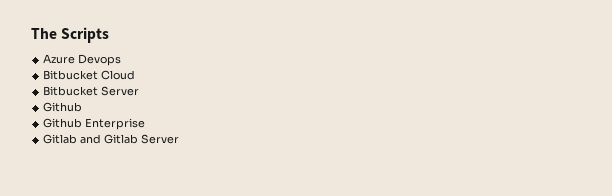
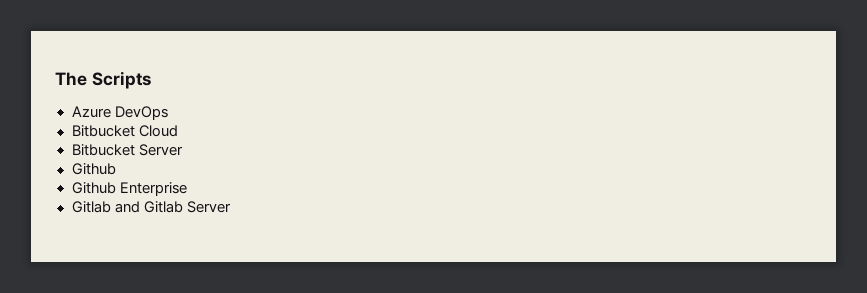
[78,54,122,66] Devops -> [114,106,168,120] DevOps

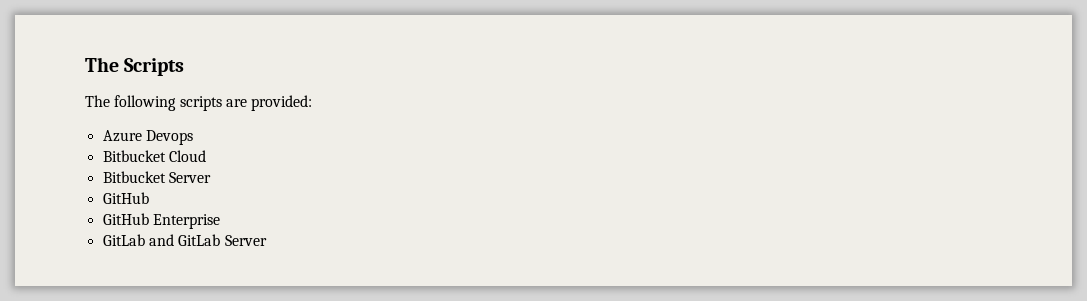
(151, 80) none -> [85,95,313,111] // The following scripts are provided:
[114,106,168,120] DevOps -> [145,130,193,145] Devops
[71,163,116,175] [71,182,116,194] Github // Github -> [102,192,149,204] [102,213,149,225] GitHub // GitHub
[71,201,183,213] Gitlab and Gitlab -> [102,234,221,246] GitLab and GitLab

